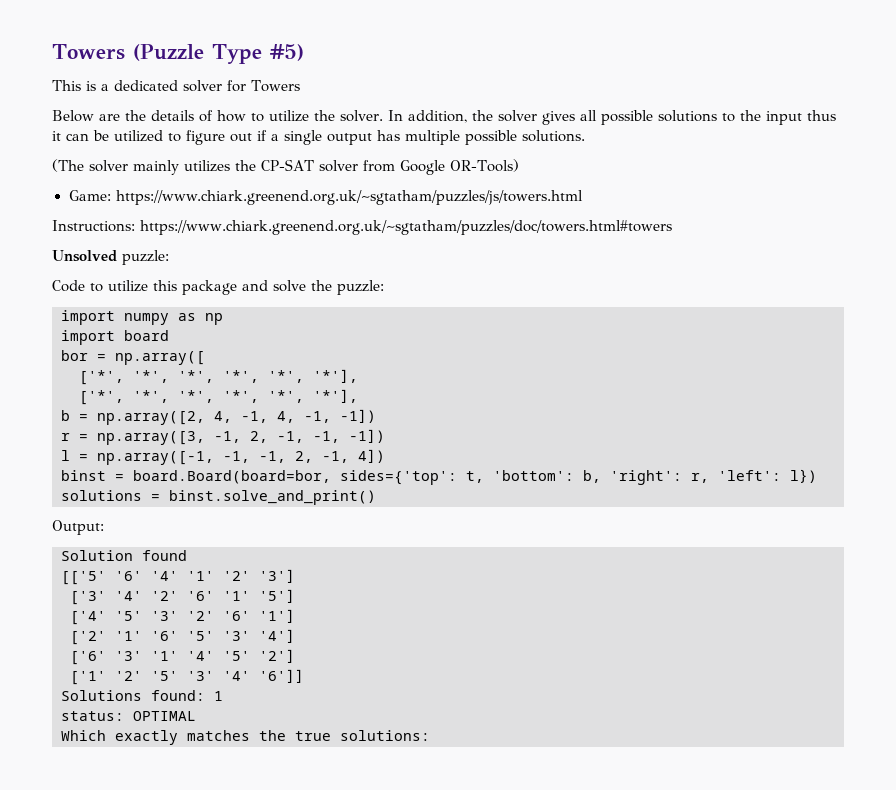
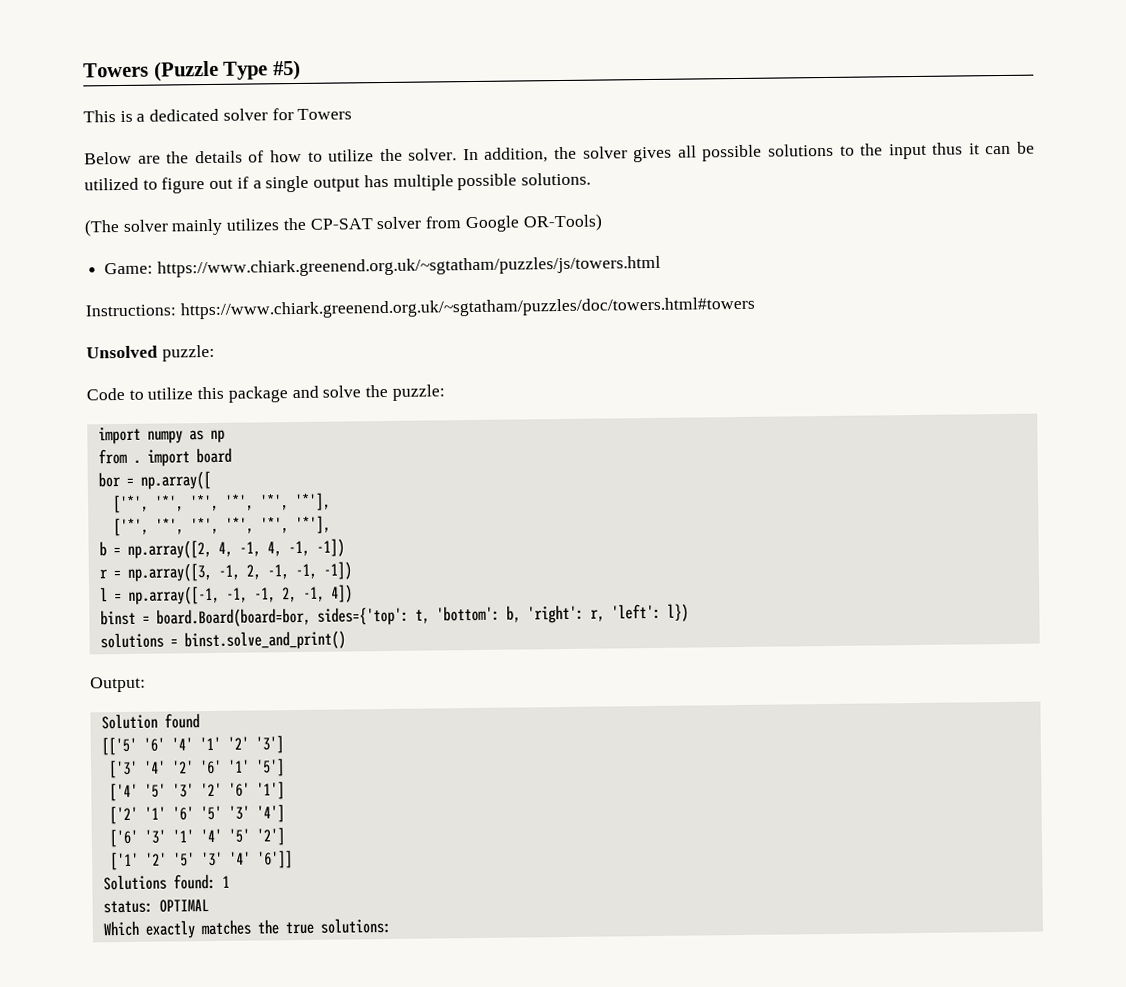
(223, 319) none -> [97,448,141,465] from .

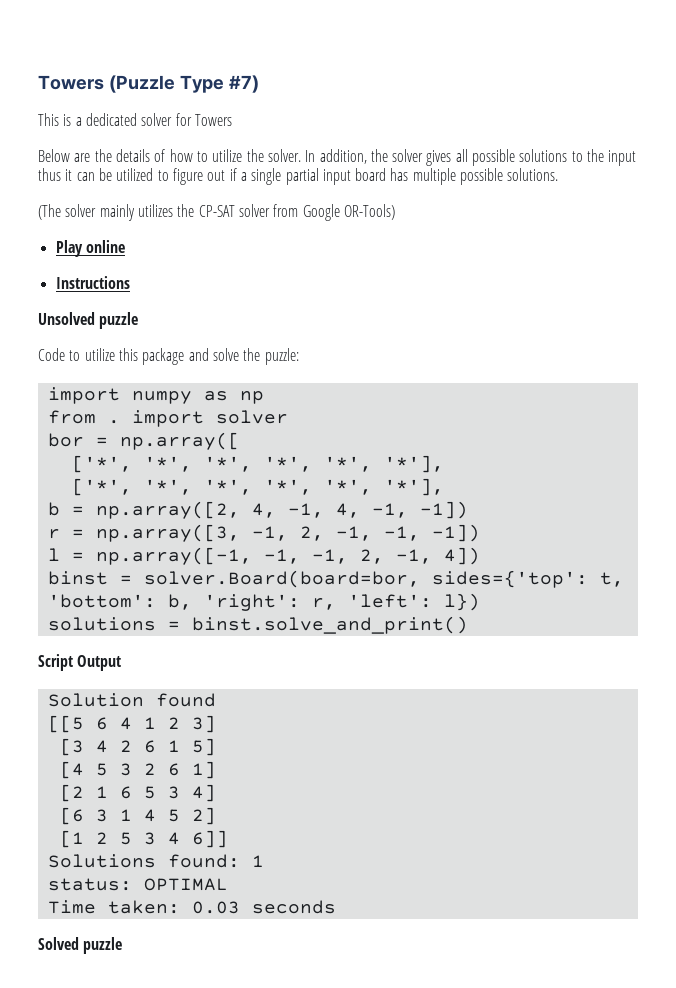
[272,59,301,81] #5) -> [228,75,259,93] #7)
[313,177,361,192] output -> [285,168,387,185] partial input board
[104,255,661,278] [85,296,755,320] Game: https://www.chiark.greenend.org.uk/~sgtatham/puzzles/js/towers.html // Instructions: https://www.chiark.greenend.org.uk/~sgtatham/puzzles/doc/towers.html#towers -> [55,240,125,257] [55,276,130,289] Play online // Instructions
[161,344,215,362] puzzle: -> [99,312,139,329] puzzle
[195,447,232,464] board -> [215,410,288,424] solver
[155,607,311,628] board.Board(board=bor, -> [143,570,420,588] solver.Board(board=bor,
[90,676,146,693] Output: -> [38,654,122,671] Script Output
[100,735,284,756] [107,758,285,779] [108,781,285,802] [108,804,285,825] [108,827,285,848] [109,850,293,871] [['5' '6' '4' '1' '2' '3'] // ['3' '4' '2' '6' '1' '5'] // ['4' '5' '3' '2' '6' '1'] // ['2' '1' '6' '5' '3' '4'] // ['6' '3' '1' '4' '5' '2'] // ['1' '2' '5' '3' '4' '6']] -> [47,715,216,733] [59,738,216,756] [59,761,216,779] [59,784,216,802] [59,807,216,825] [59,830,228,848] [[5 6 4 1 2 3] // [3 4 2 6 1 5] // [4 5 3 2 6 1] // [2 1 6 5 3 4] // [6 3 1 4 5 2] // [1 2 5 3 4 6]]
[102,917,391,939] Which exactly matches the true solutions: -> [47,900,336,914] [38,937,123,954] Time taken: 0.03 seconds // Solved puzzle

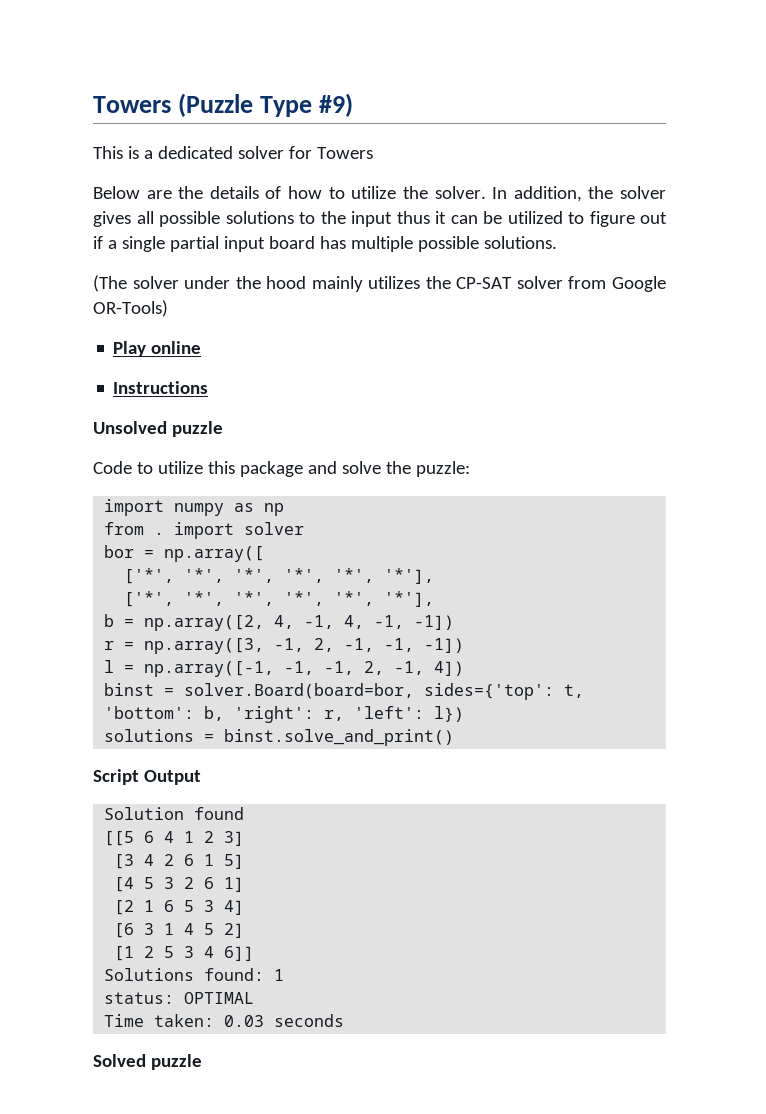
[228,75,259,93] #7) -> [319,93,354,117] #9)
(97, 210) none -> [184,276,307,289] under the hood

